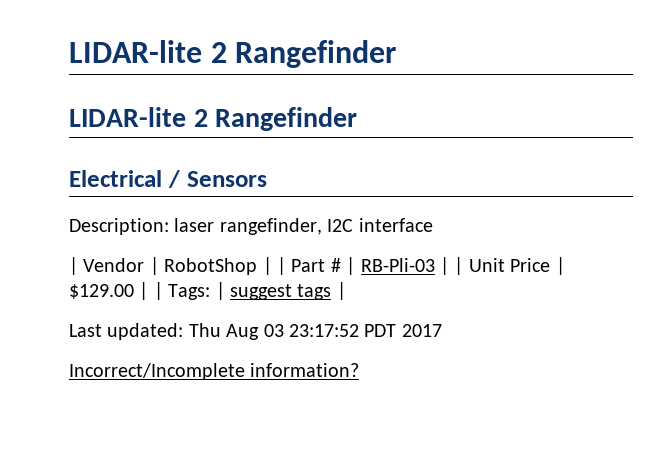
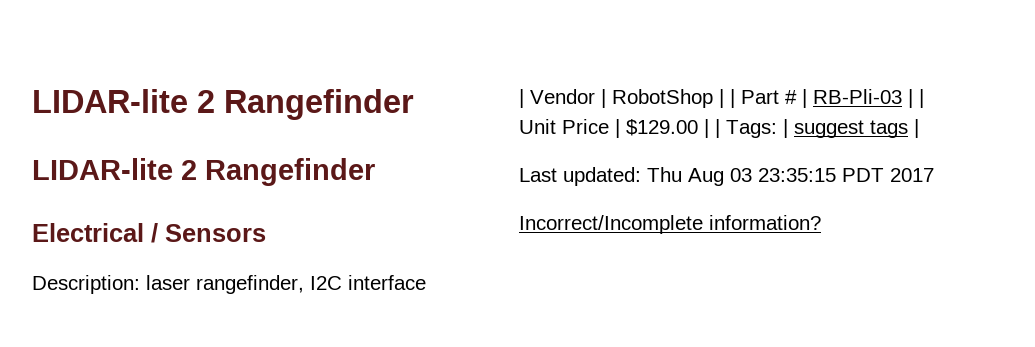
[289,324,359,337] 23:17:52 -> [758,168,836,182] 23:35:15

